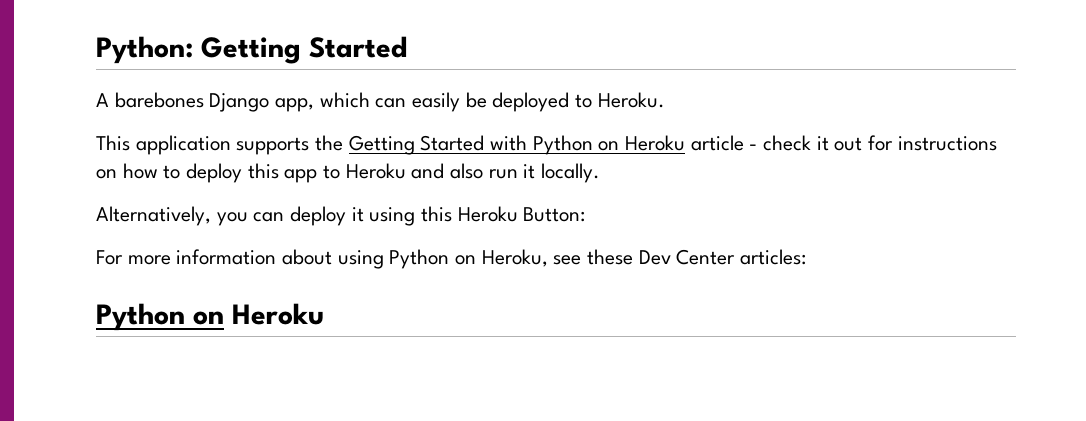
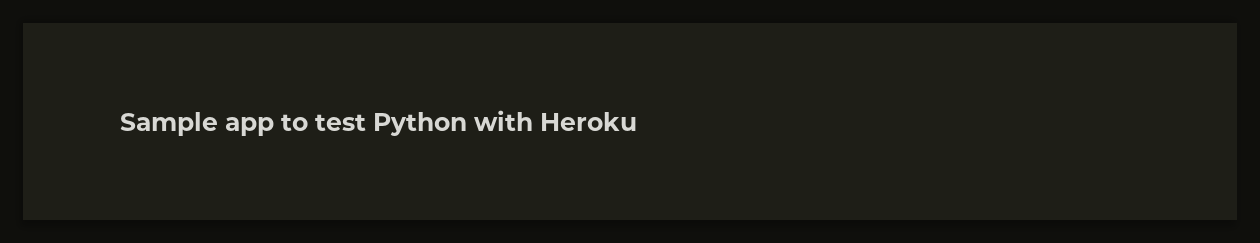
[96,36,407,64] [96,92,665,112] [96,135,997,155] [96,163,601,183] [96,206,586,226] [96,249,807,269] [96,303,224,331] Python: Getting Started // A barebones Django app, which can easily be deployed to Heroku. // This application supports the Getting Started with Python on Heroku article - check it out for instructions on how to deploy this app to Heroku and also run it locally. // Alternatively, you can deploy it using this Heroku Button: // For more information about using Python on Heroku, see these Dev Center articles: // Python on -> [120,110,533,136] Sample app to test Python with

